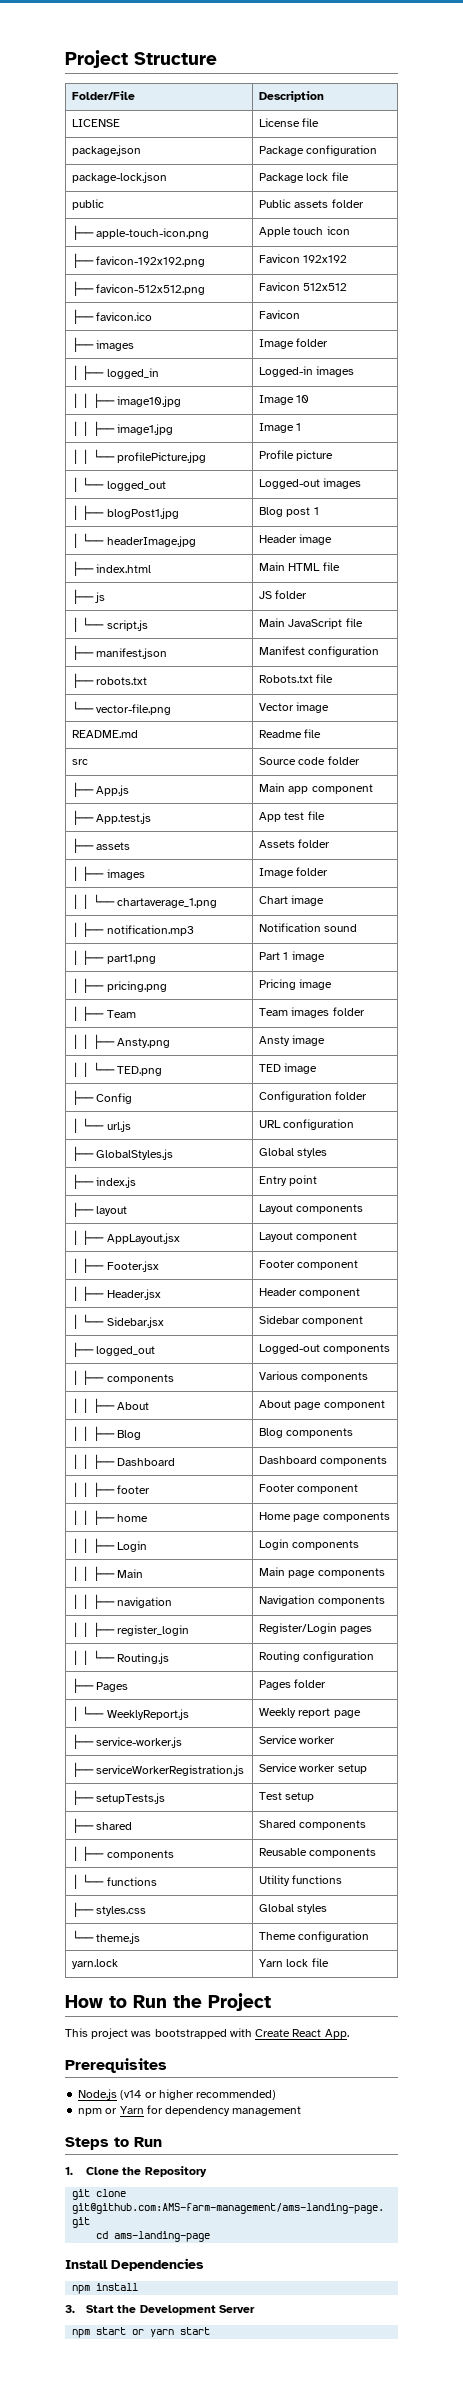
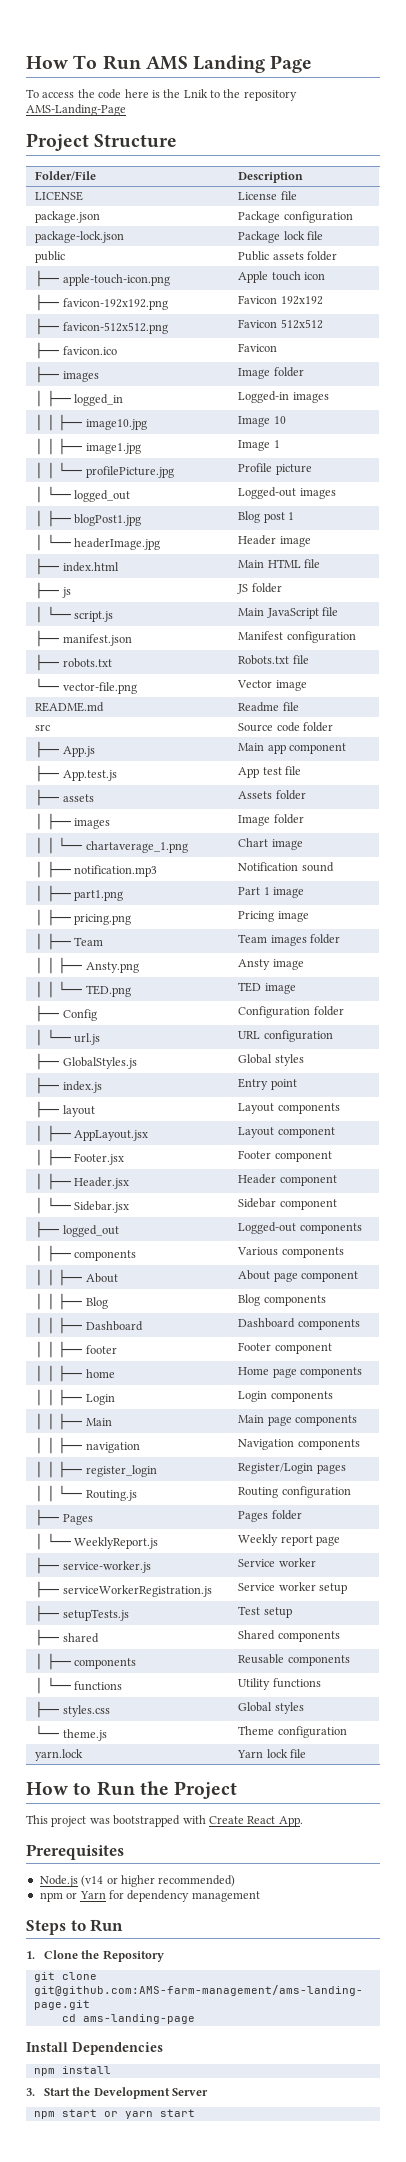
(65, 59) none -> [26,55,313,73] [26,89,297,101] [26,104,126,116] How To Run AMS Landing Page // To access the code here is the Lnik to the repository AMS-Landing-Page //

